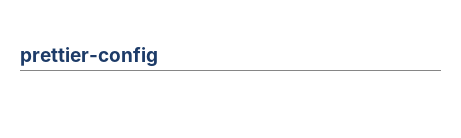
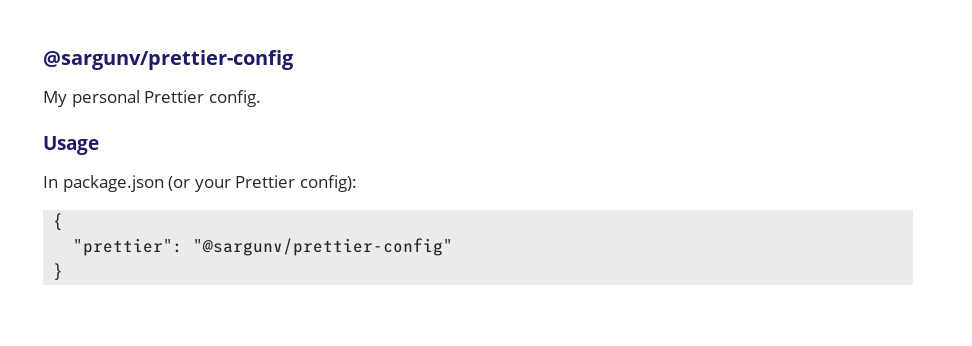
[20,47,158,67] prettier-config -> [43,50,294,70] [43,90,261,107] [43,136,99,155] [43,175,357,192] [53,213,64,231] [73,238,454,256] [53,263,64,281] @sargunv/prettier-config // My personal Prettier config. // Usage // In package.json (or your Prettier config): // { // "prettier": "@sargunv/prettier-config" // }

